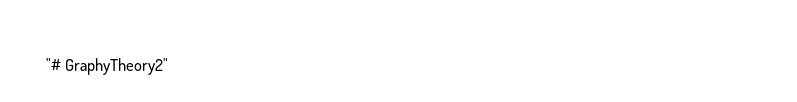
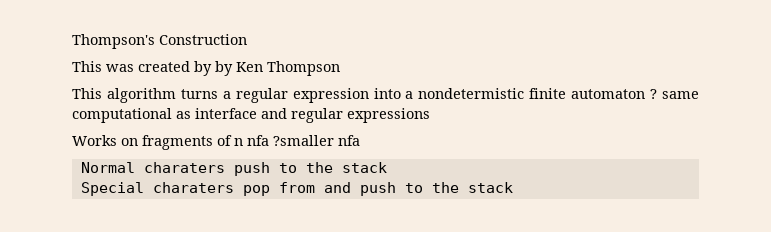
[46,58,169,75] "# GraphyTheory2" -> [72,34,247,49] [72,61,340,76] [72,88,699,103] [72,108,430,123] [72,135,360,150] [80,162,387,176] [80,182,513,196] Thompson's Construction // This was created by by Ken Thompson // This algorithm turns a regular expression into a nondetermistic finite automaton ? same computational as interface and regular expressions // Works on fragments of n nfa ?smaller nfa // Normal charaters push to the stack // Special charaters pop from and push to the stack

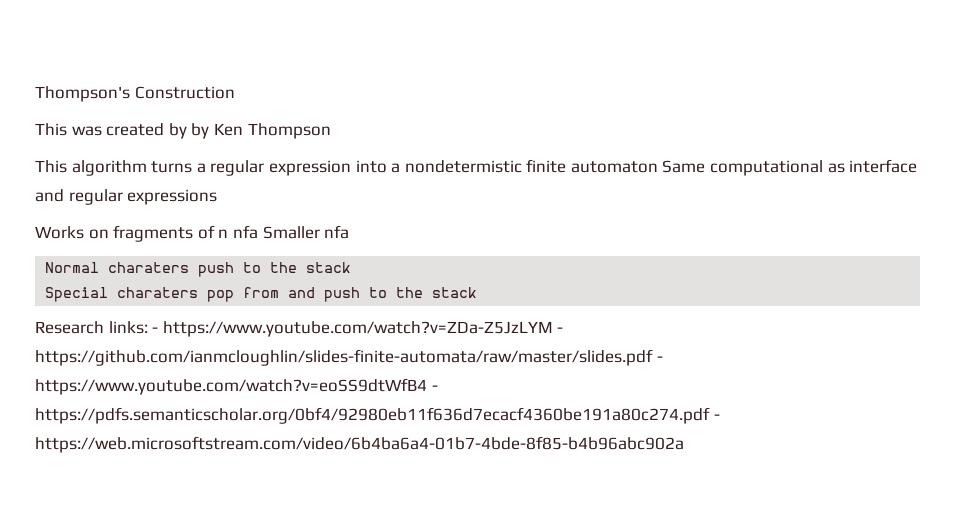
[650,89,699,99] ? same -> [662,160,706,173] Same
[273,135,334,146] ?smaller -> [262,226,320,239] Smaller
(513, 187) none -> [35,321,564,337] [35,349,663,366] [35,378,438,395] [35,407,720,424] [35,436,684,453] // Research links: - https://www.youtube.com/watch?v=ZDa-Z5JzLYM - https://github.com/ianmcloughlin/slides-finite-automata/raw/master/slides.pdf - https://www.youtube.com/watch?v=eoSS9dtWfB4 - https://pdfs.semanticscholar.org/0bf4/92980eb11f636d7ecacf4360be191a80c274.pdf - https://web.microsoftstream.com/video/6b4ba6a4-01b7-4bde-8f85-b4b96abc902a

